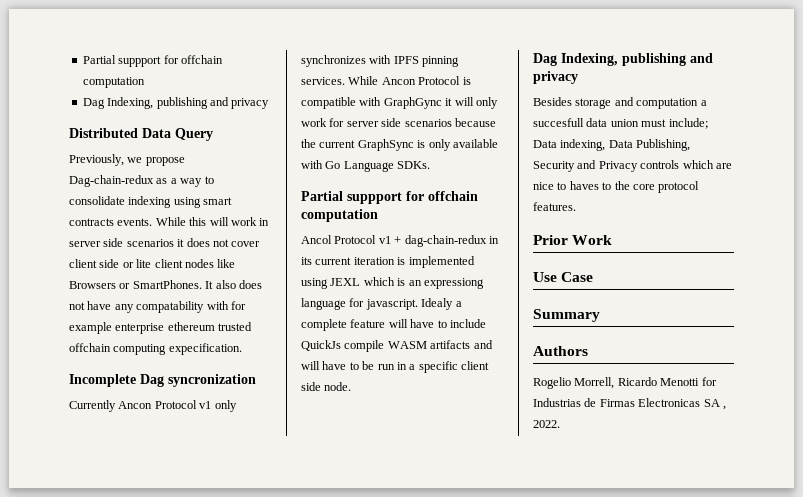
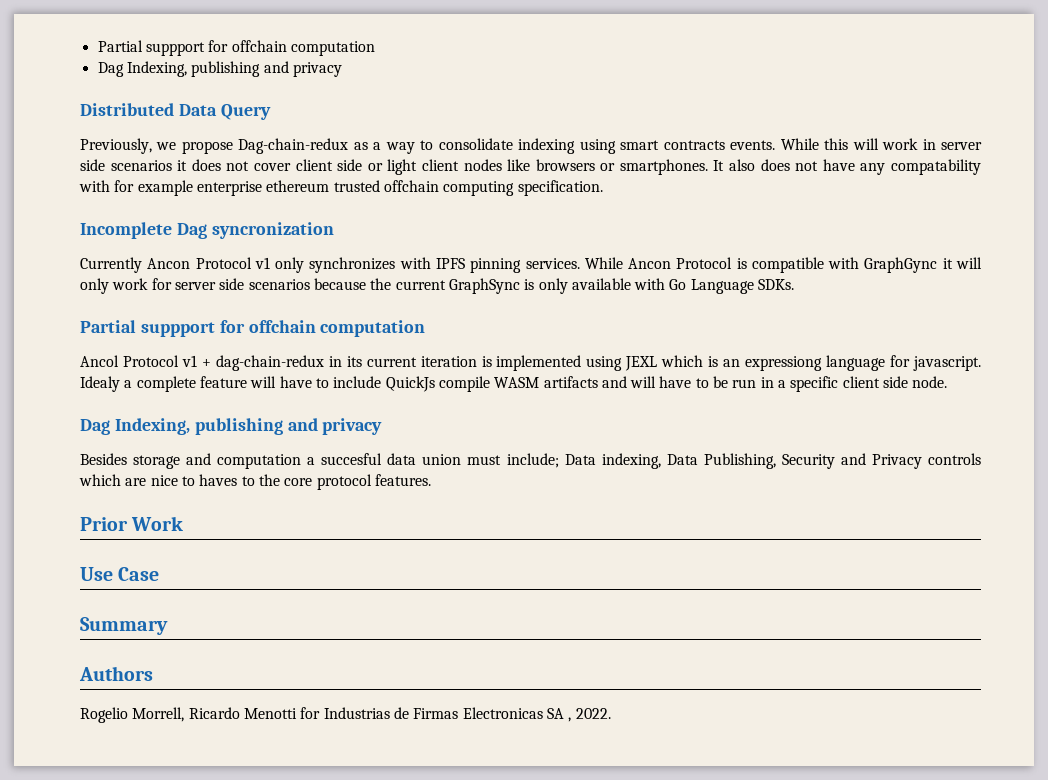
[136,259,152,268] lite -> [387,159,418,175] light
[69,280,202,289] Browsers or SmartPhones. -> [535,159,708,175] browsers or smartphones.
[168,343,242,355] expecification. -> [517,180,603,196] specification.
[533,118,584,127] succesfull -> [321,453,383,465] succesful

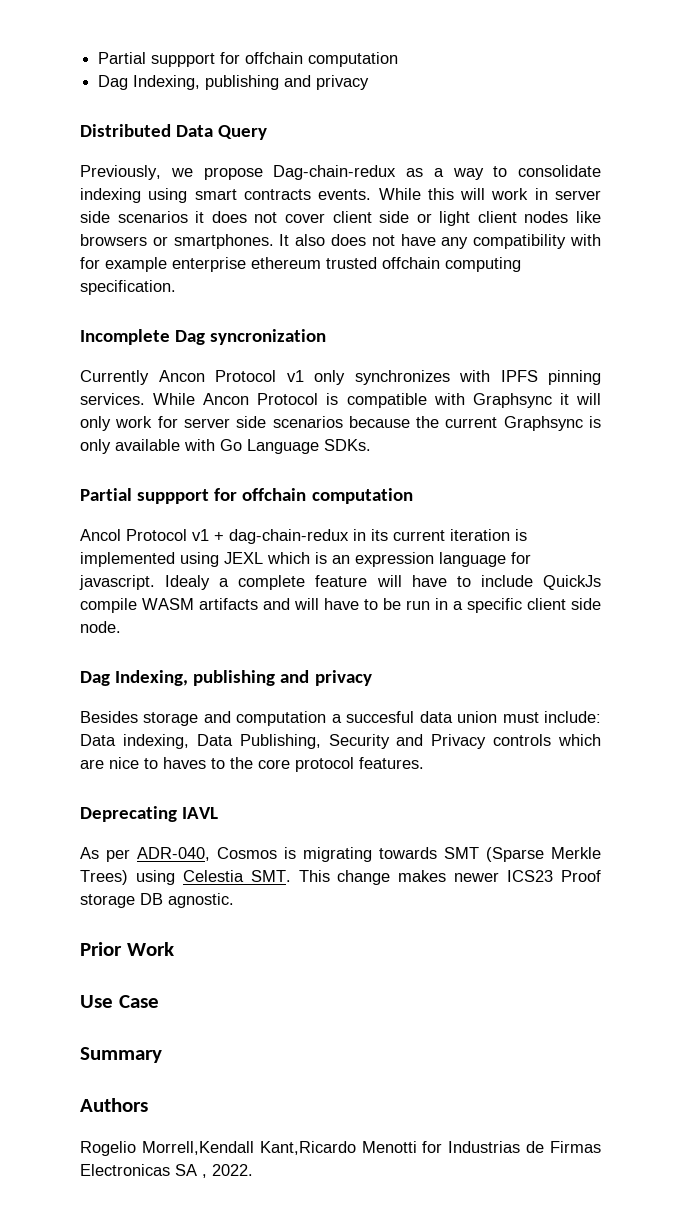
[891,159,982,175] compatability -> [473,234,567,249] compatibility
[864,257,938,273] GraphGync -> [472,393,552,408] Graphsync
[448,278,520,294] GraphSync -> [503,416,583,431] Graphsync
[745,356,823,371] expressiong -> [355,552,434,567] expression
[506,453,559,468] include; -> [544,711,602,723] include:
(431, 480) none -> [80,806,219,822] [80,847,601,862] [80,870,602,885] [80,893,234,908] // Deprecating IAVL // As per ADR-040, Cosmos is migrating towards SMT (Sparse Merkle Trees) using Celestia SMT. This change makes newer ICS23 Proof storage DB agnostic.
[132,707,240,722] Morrell, Ricardo -> [141,1141,356,1155] Morrell,Kendall Kant,Ricardo

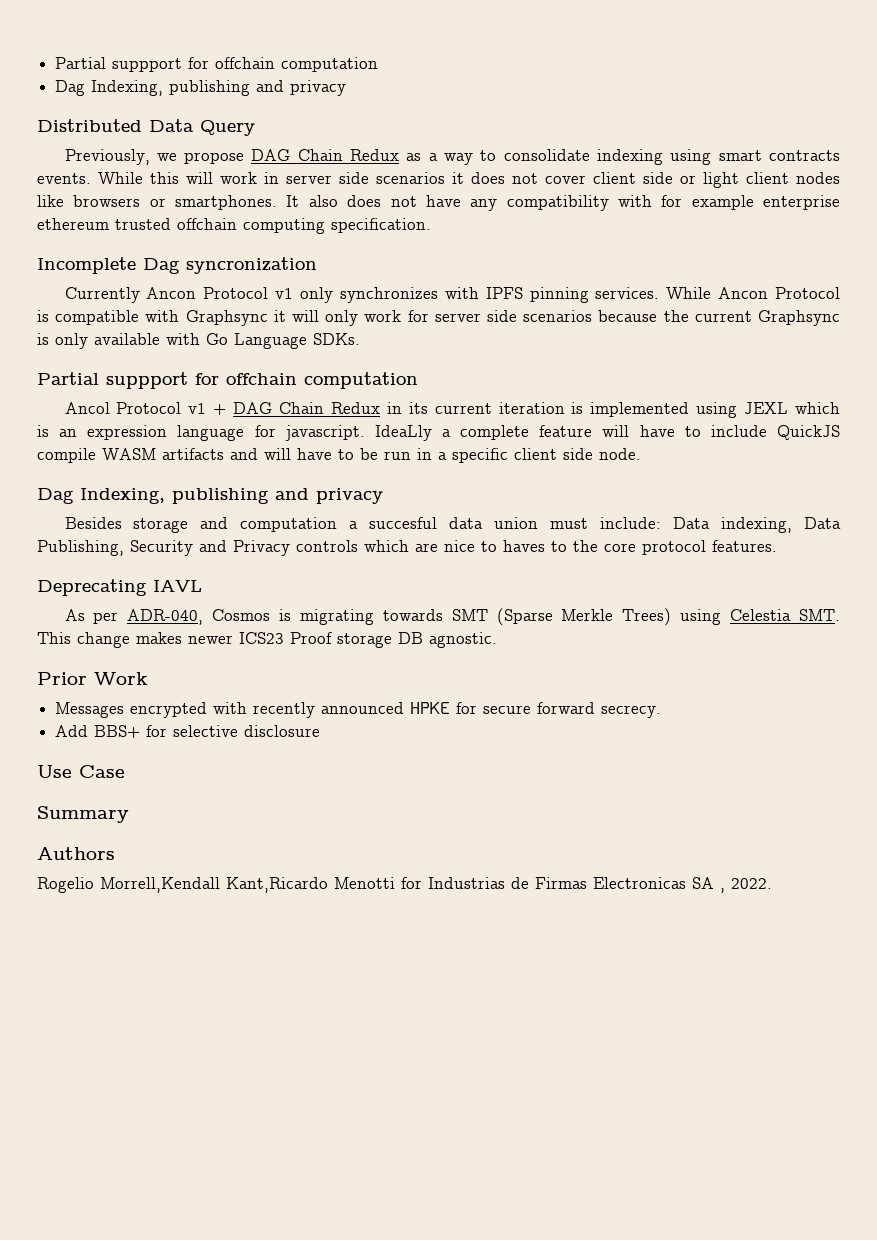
[273,165,397,180] Dag-chain-redux -> [251,149,400,161] DAG Chain Redux
[229,529,349,544] dag-chain-redux -> [233,402,380,414] DAG Chain Redux
[165,575,211,590] Idealy -> [374,425,432,441] IdeaLly
[542,575,601,590] QuickJs -> [776,425,840,440] QuickJS
(174, 949) none -> [55,702,662,718] [55,725,321,738] // Messages encrypted with recently announced HPKE for secure forward secrecy. // Add BBS+ for selective disclosure

